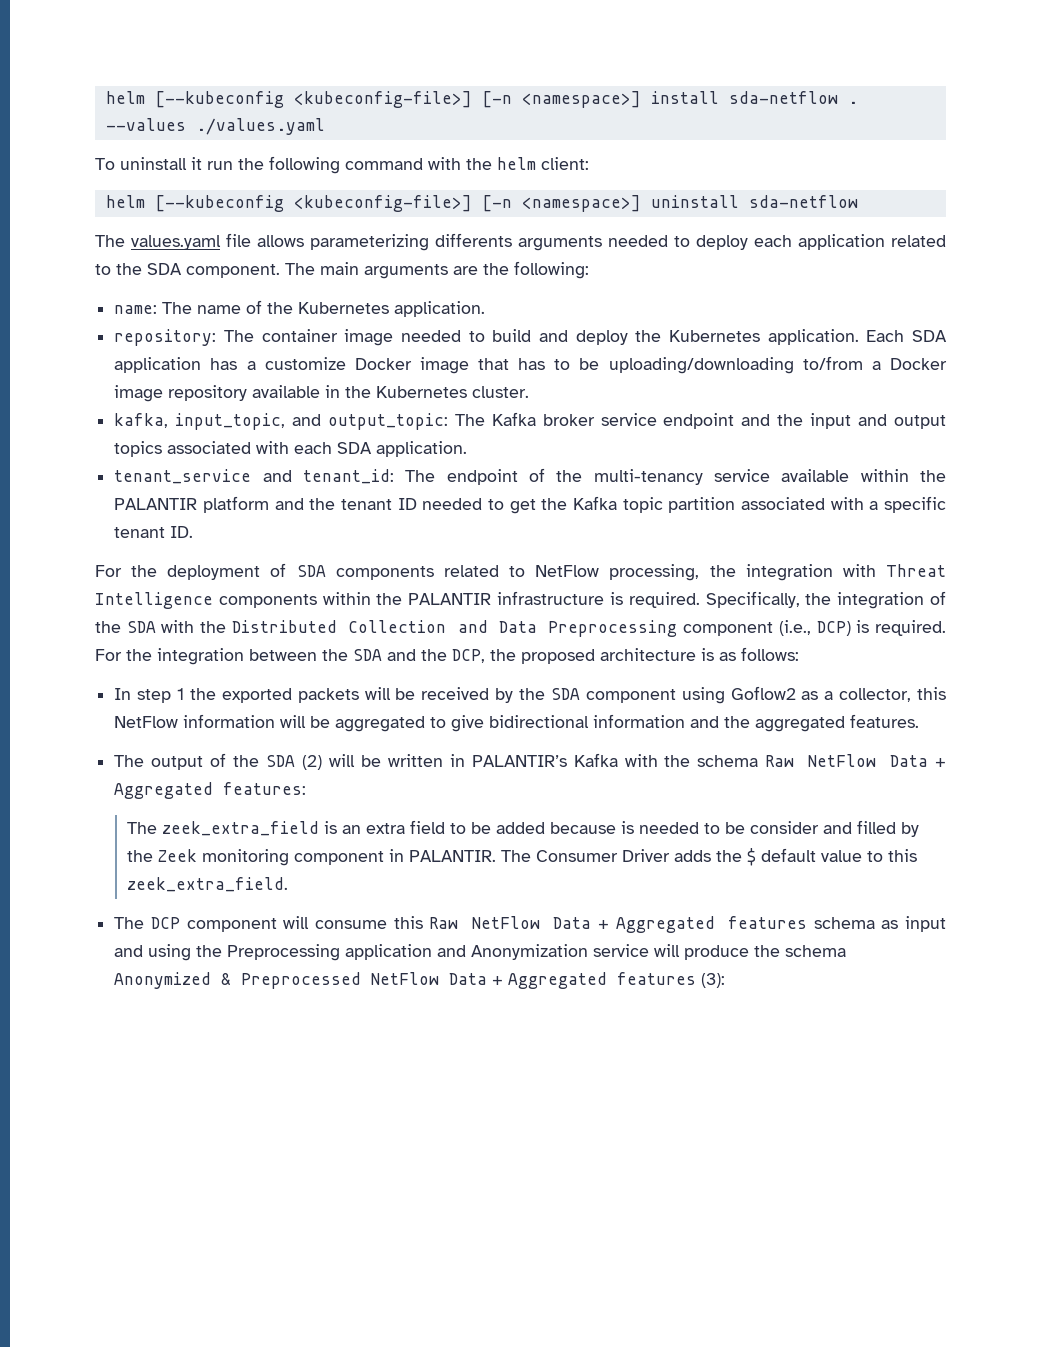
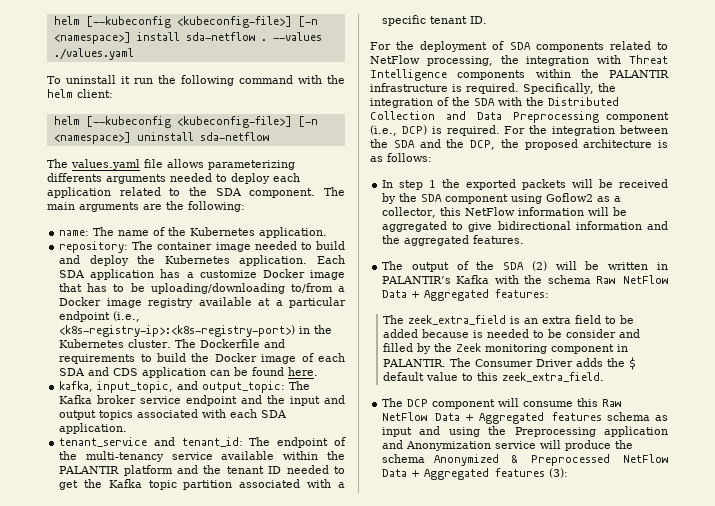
[168,385,530,401] repository available in the Kubernetes cluster. -> [148,297,346,308] [59,311,141,322] [59,325,333,337] [59,339,286,348] [59,353,345,364] [59,367,319,378] registry available at a particular endpoint (i.e., <k8s-registry-ip>:<k8s-registry-port>) in the Kubernetes cluster. The Dockerfile and requirements to build the Docker image of each SDA and CDS application can be found here.

